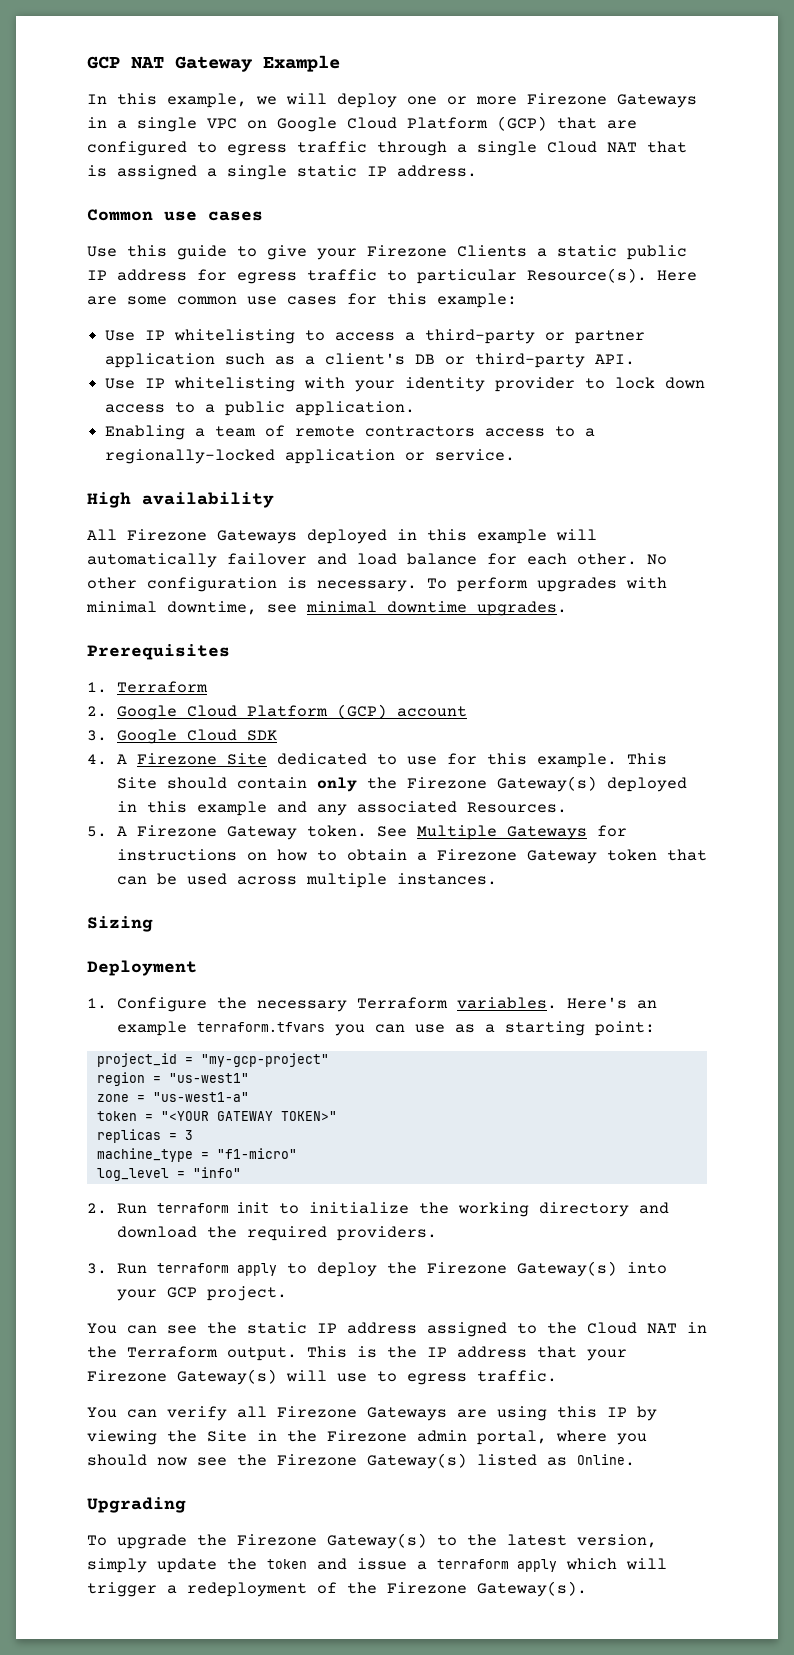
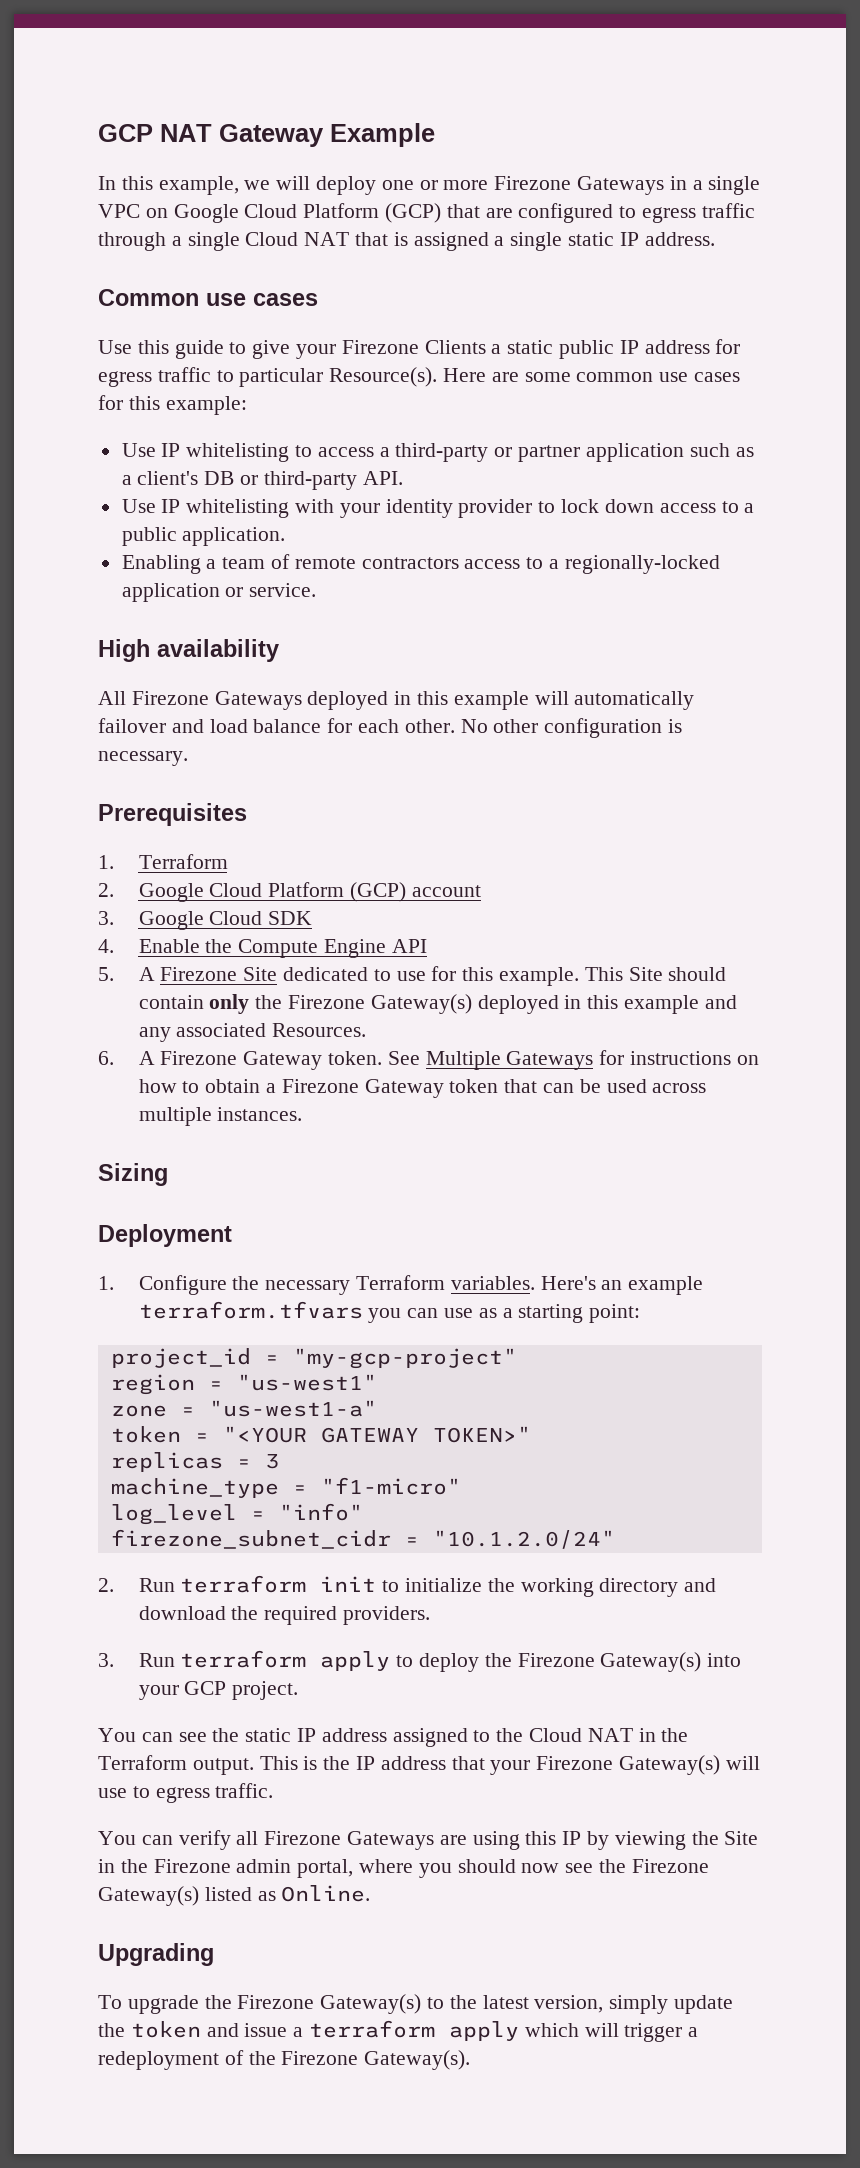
[427,577,667,592] [86,601,567,616] To perform upgrades with minimal downtime, see minimal downtime upgrades. -> (188, 758) none
(107, 759) none -> [138,939,427,958] [98,967,114,981] Enable the Compute Engine API // 5.
[87,826,107,837] 5. -> [98,1051,114,1065] 6.
(241, 1172) none -> [110,1529,615,1549] // firezone_subnet_cidr = "10.1.2.0/24"

